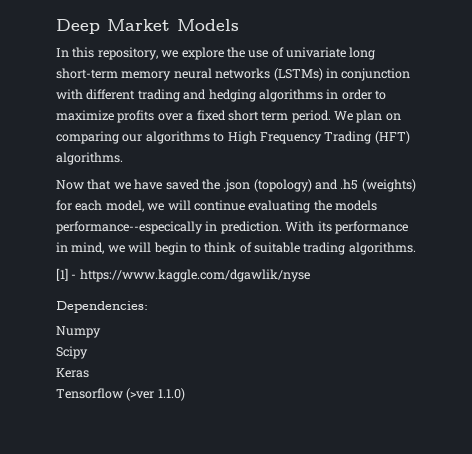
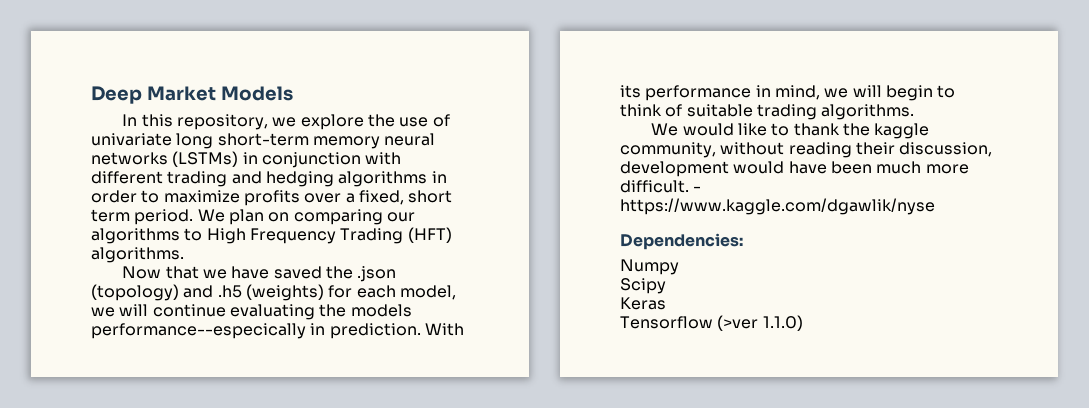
[196,110,226,121] fixed -> [358,190,404,205] fixed,
[56,268,68,281] [1] -> [651,123,930,139] [620,142,993,158] [620,161,969,177] [620,180,689,193] We would like to thank the kaggle community, without reading their discussion, development would have been much more difficult.

